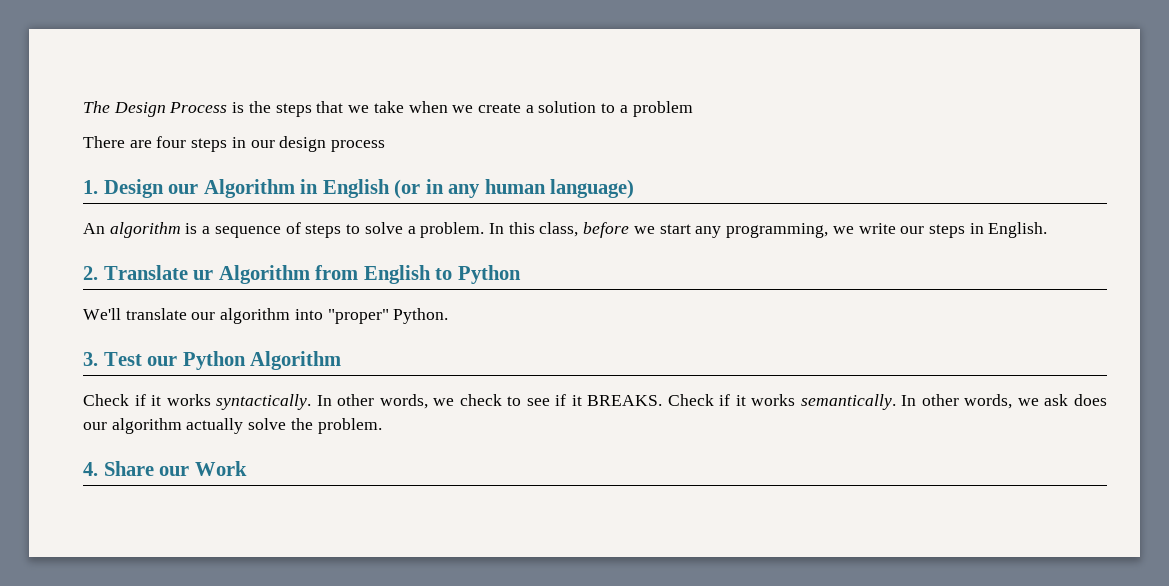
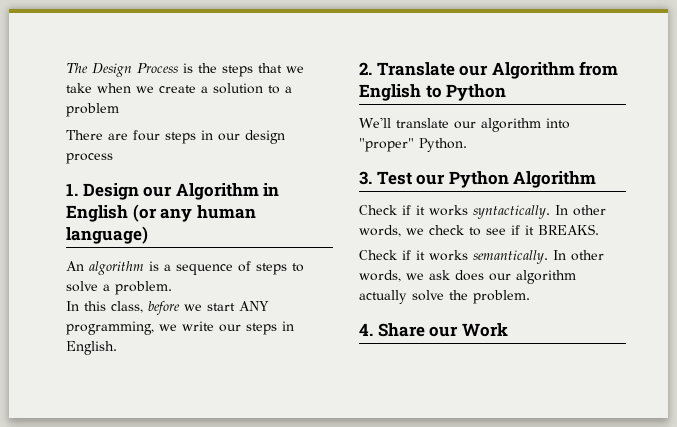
[425,179,444,194] in -> (157, 213) none
(485, 230) none -> (172, 288) //
[695,226,722,238] any -> [239,301,269,311] ANY
[193,270,214,280] ur -> [459,65,489,76] our
(663, 400) none -> (599, 229) //

